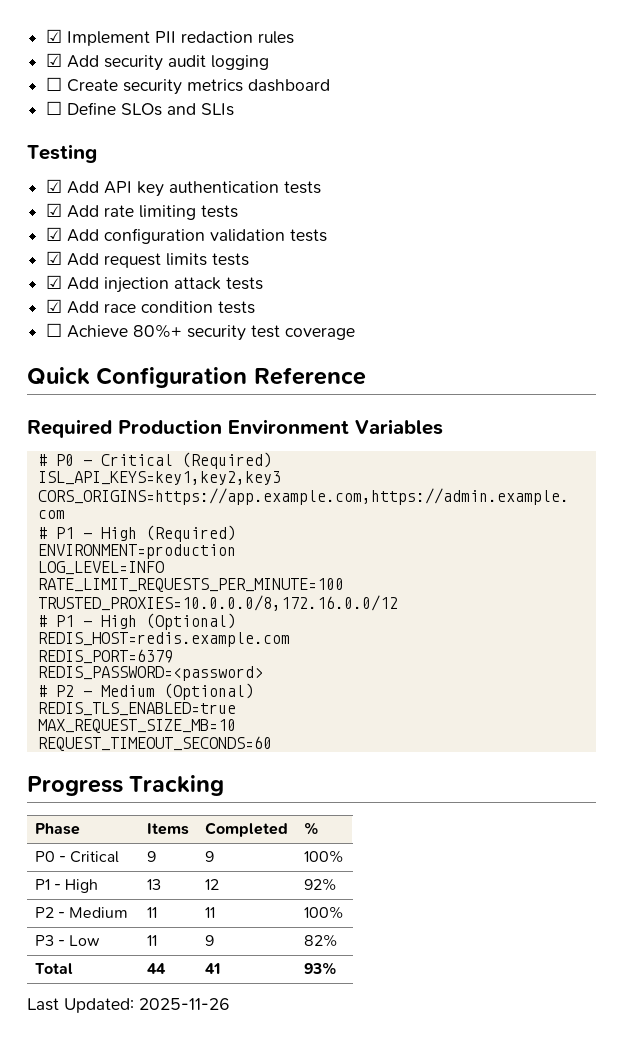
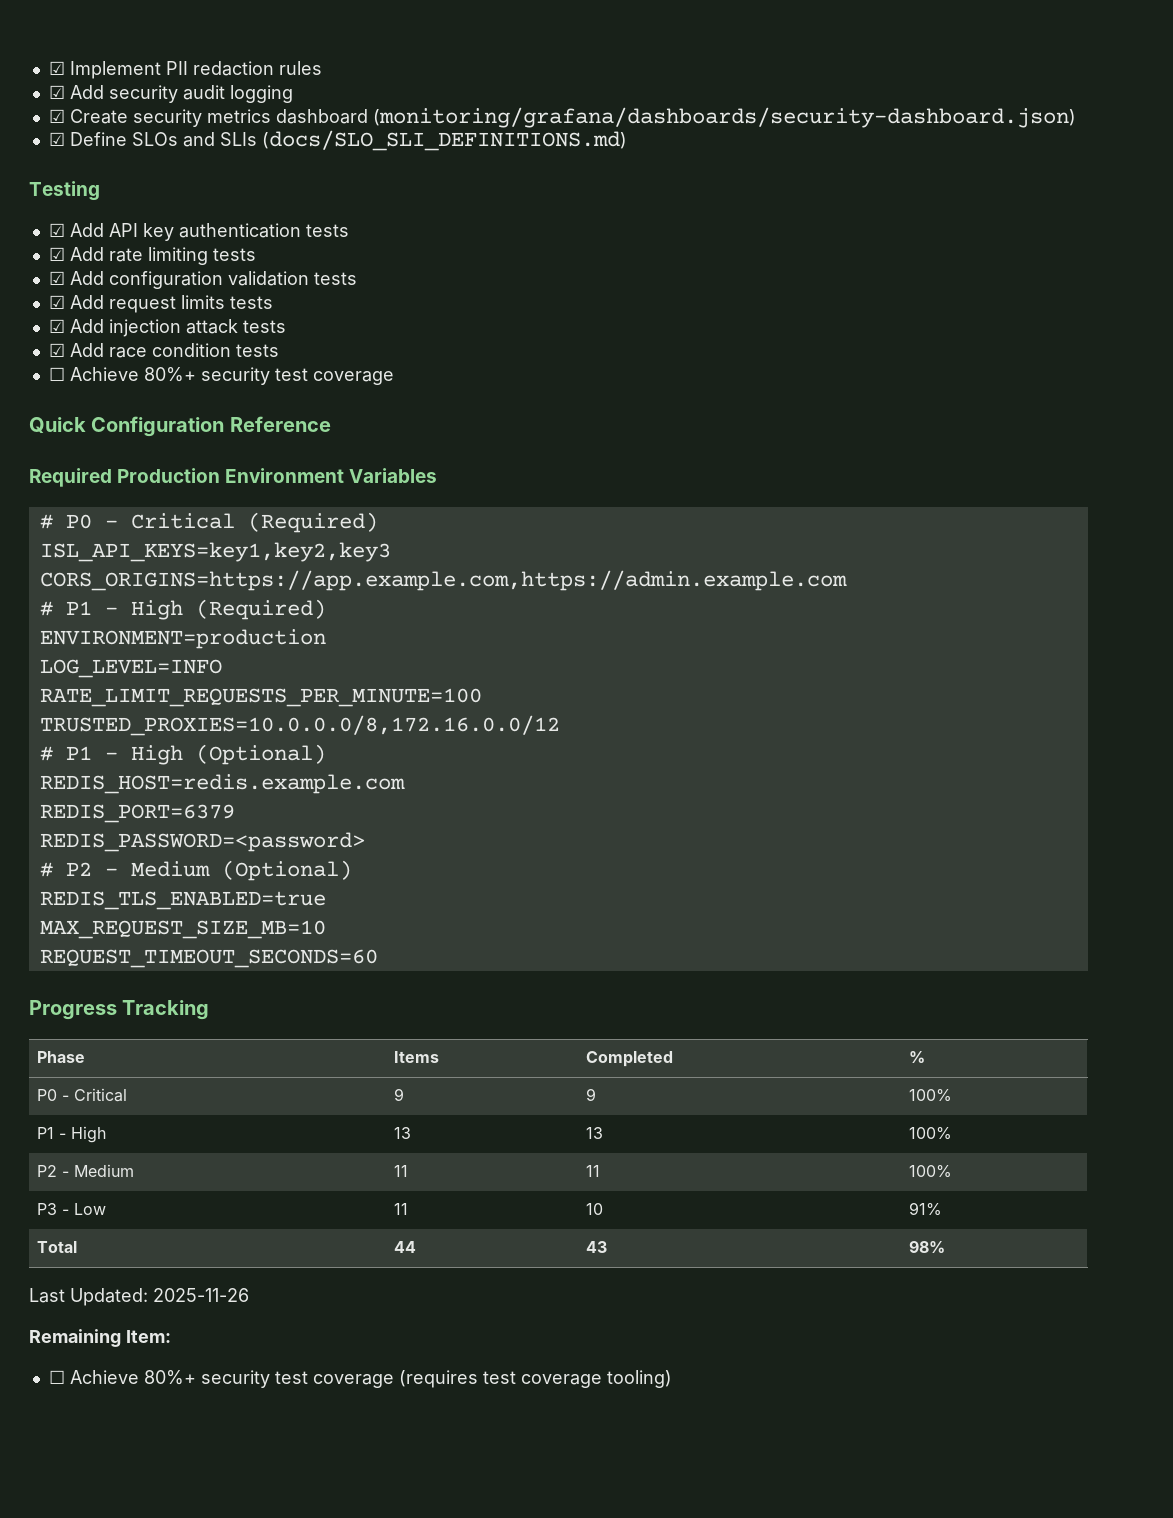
[46,77,63,91] ☐ -> [48,109,65,123] ☑
[46,101,63,115] // ☐ -> [372,107,1076,128] [48,132,65,146] (monitoring/grafana/dashboards/security-dashboard.json) // ☑
(235, 109) none -> [261,130,627,151] (docs/SLO_SLI_DEFINITIONS.md)
[204,879,219,890] [303,878,337,891] 12 | 92% -> [585,1127,603,1139] [908,1127,952,1140] 13 | 100%
[204,935,214,946] [303,934,338,947] 9 | 82% -> [585,1203,603,1215] [908,1202,942,1216] 10 | 91%
[204,963,221,974] [303,962,337,975] 41 | 93% -> [585,1241,607,1253] [908,1240,945,1253] 43 | 98%
(230, 1004) none -> [29,1329,171,1347] [48,1370,672,1388] // Remaining Item: // ☐ Achieve 80%+ security test coverage (requires test coverage tooling)

